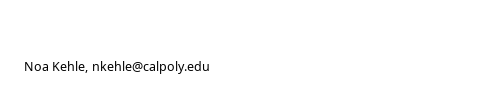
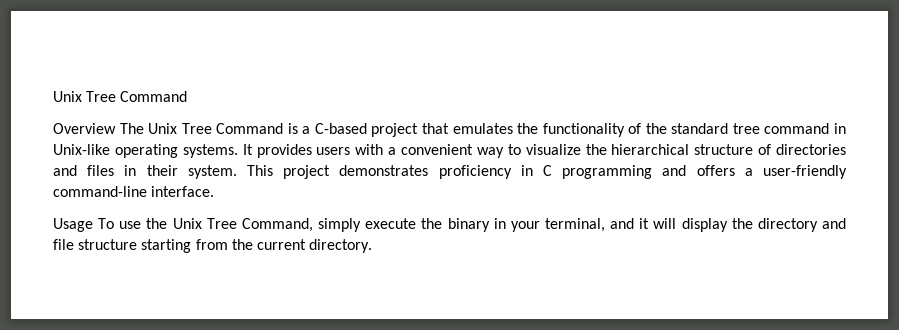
[24,61,210,74] Noa Kehle, nkehle@calpoly.edu -> [53,91,188,102] [53,123,846,137] [53,144,846,158] [53,165,848,179] [53,186,215,197] [53,218,846,232] [53,239,373,253] Unix Tree Command // Overview The Unix Tree Command is a C-based project that emulates the functionality of the standard tree command in Unix-like operating systems. It provides users with a convenient way to visualize the hierarchical structure of directories and files in their system. This project demonstrates proficiency in C programming and offers a user-friendly command-line interface. // Usage To use the Unix Tree Command, simply execute the binary in your terminal, and it will display the directory and file structure starting from the current directory.

